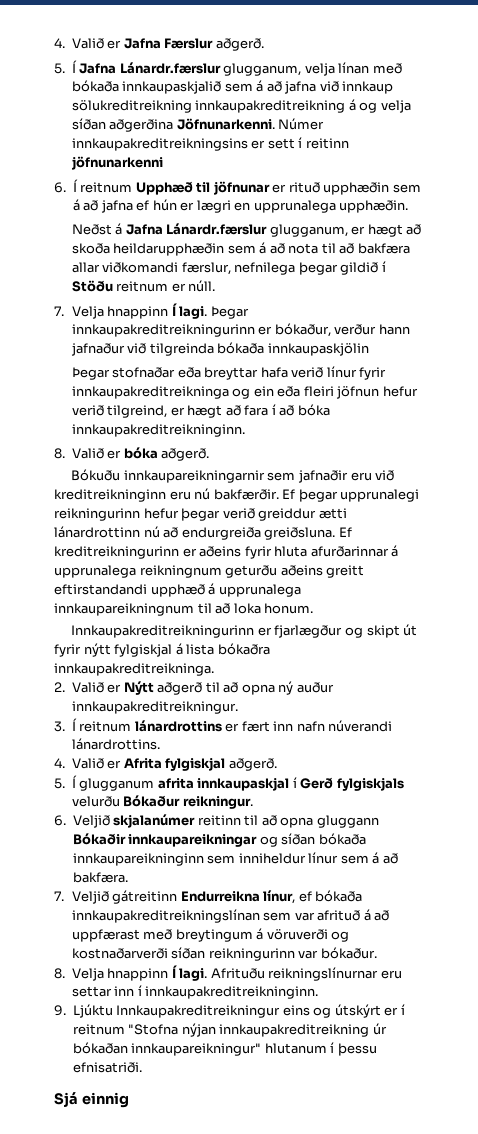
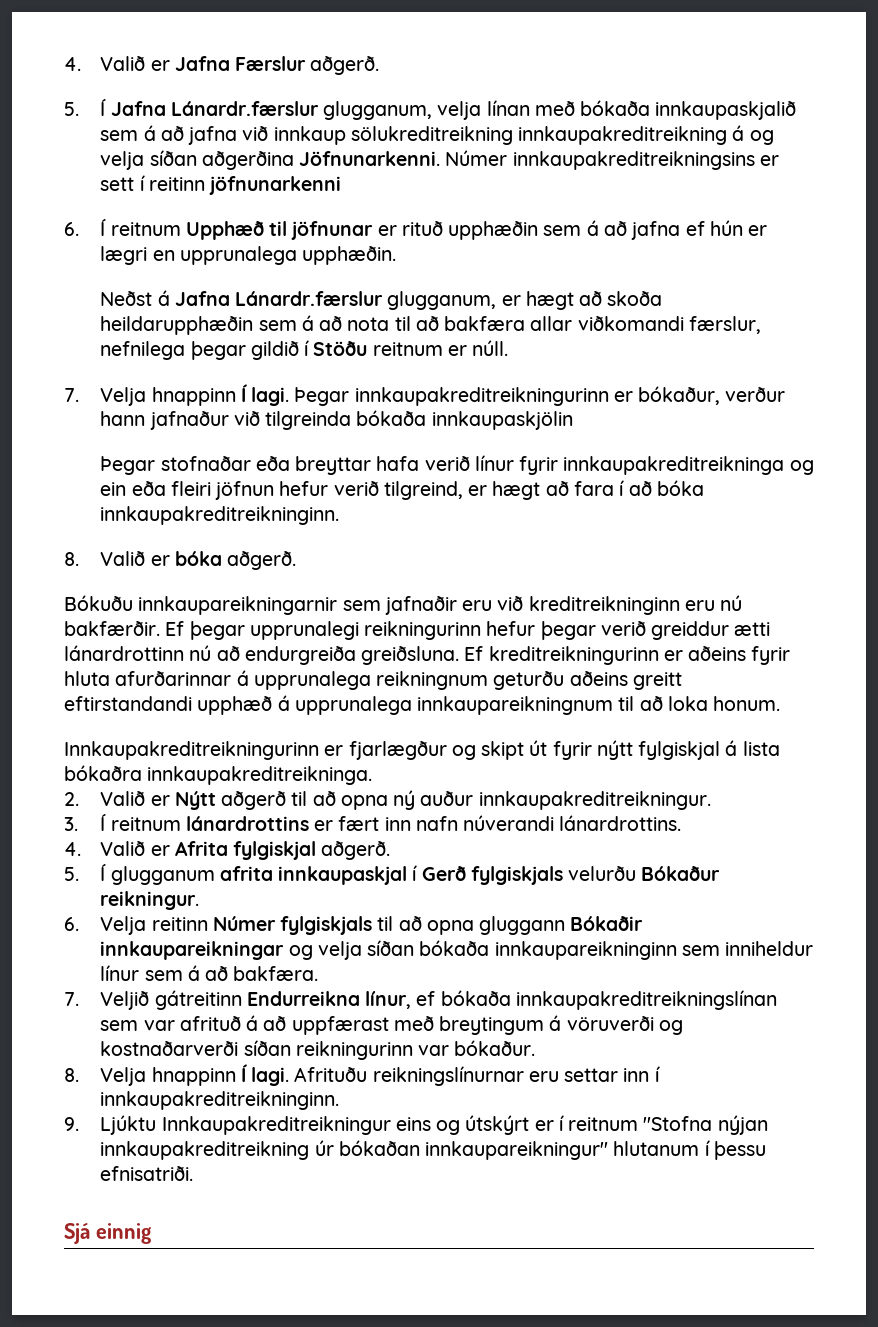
[72,814,241,828] Veljið skjalanúmer reitinn -> [100,916,373,935] Velja reitinn Númer fylgiskjals
(278, 841) none -> [317,941,362,960] velja

